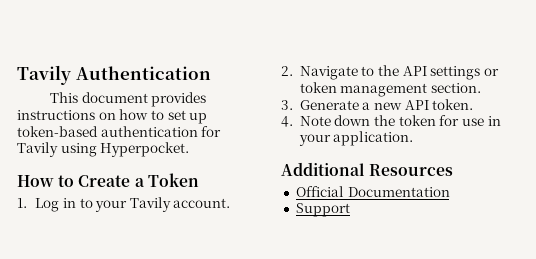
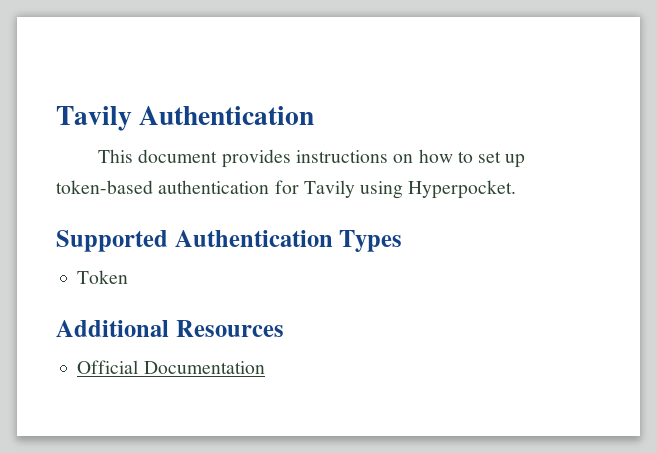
[17,173,199,187] [17,197,231,212] [281,65,499,80] [299,82,482,97] [281,99,474,110] [281,115,501,127] [298,131,414,146] How to Create a Token // 1. Log in to your Tavily account. // 2. Navigate to the API settings or token management section. // 3. Generate a new API token. // 4. Note down the token for use in your application. -> [56,230,403,252] [77,270,129,284] Supported Authentication Types // Token
[295,203,350,217] // Support -> (265, 367) none

